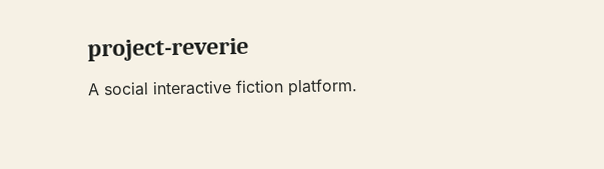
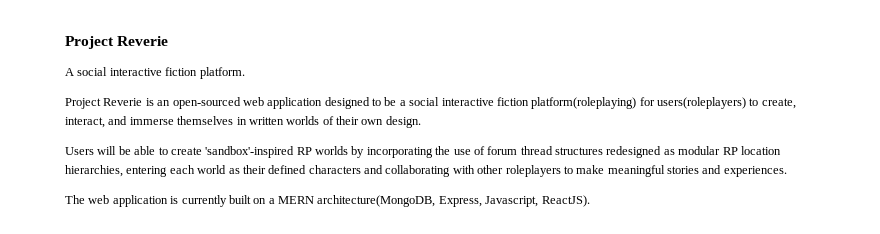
[87,37,249,62] project-reverie -> [65,36,169,49] Project Reverie
(358, 87) none -> [65,97,796,109] [65,116,421,128] [65,146,781,158] [65,165,787,177] [65,195,590,207] // Project Reverie is an open-sourced web application designed to be a social interactive fiction platform(roleplaying) for users(roleplayers) to create, interact, and immerse themselves in written worlds of their own design. // Users will be able to create 'sandbox'-inspired RP worlds by incorporating the use of forum thread structures redesigned as modular RP location hierarchies, entering each world as their defined characters and collaborating with other roleplayers to make meaningful stories and experiences. // The web application is currently built on a MERN architecture(MongoDB, Express, Javascript, ReactJS).

